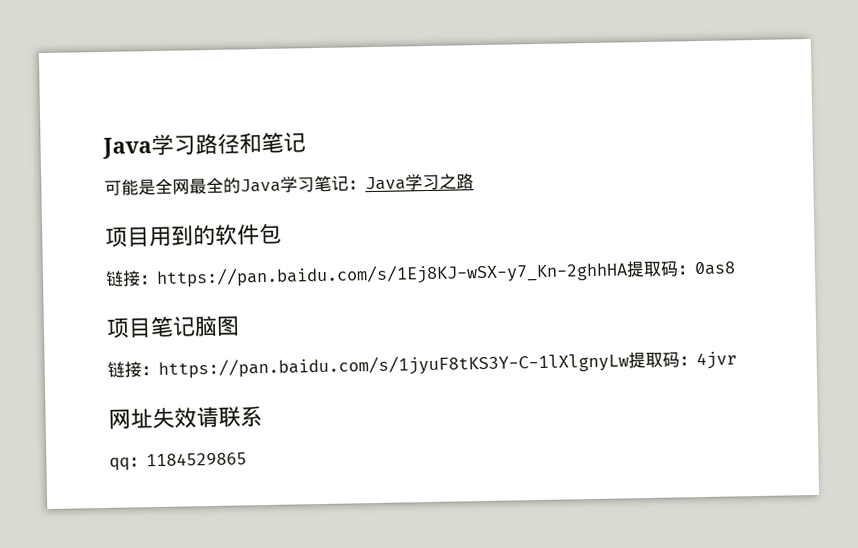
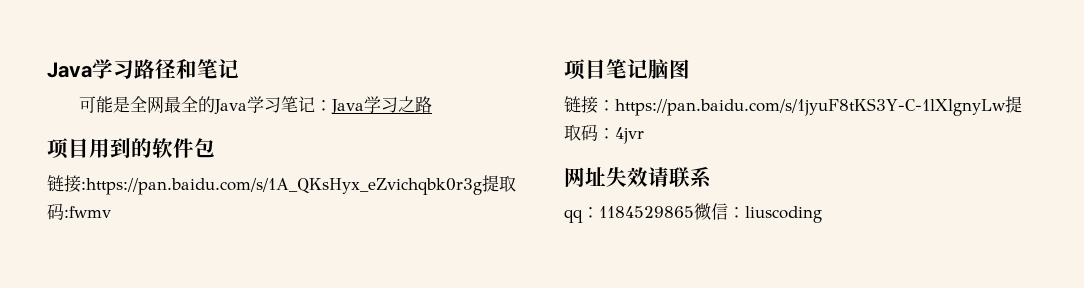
[139,260,736,288] ：https://pan.baidu.com/s/1Ej8KJ-wSX-y7_Kn-2ghhHA提取码：0as8 -> [81,175,516,195] [47,203,111,220] :https://pan.baidu.com/s/1A_QKsHyx_eZvichqbk0r3g提取码:fwmv
(247, 459) none -> [694,203,822,223] 微信：liuscoding

